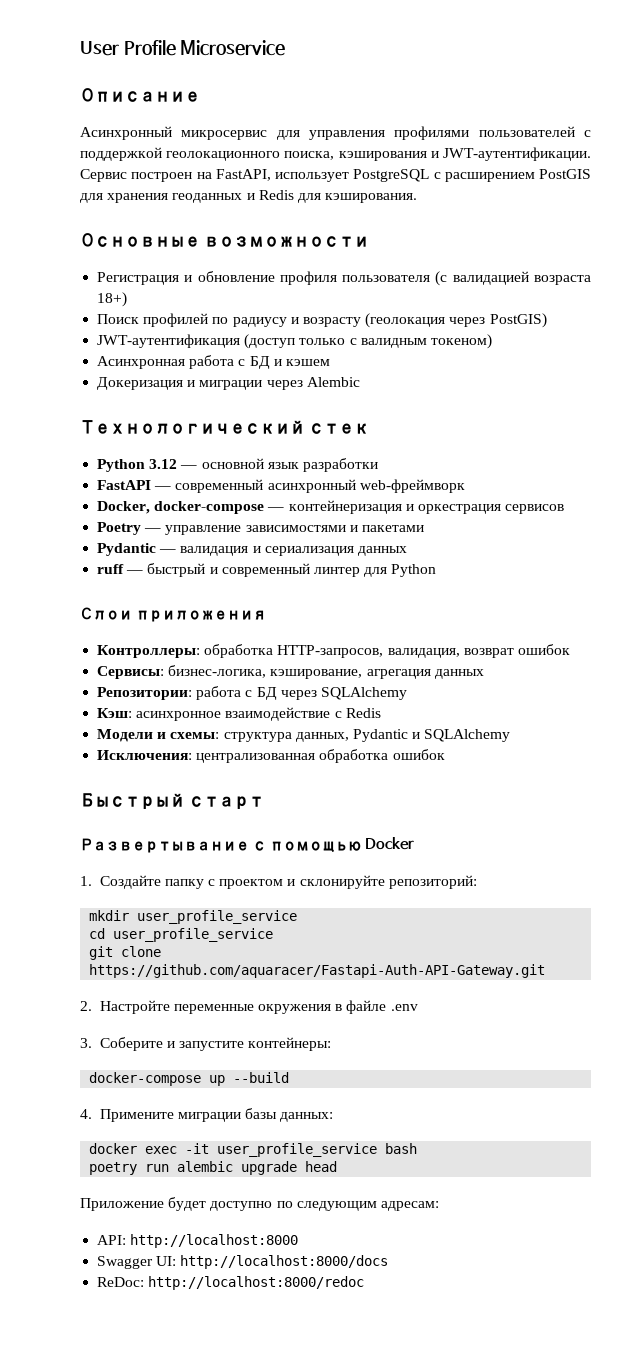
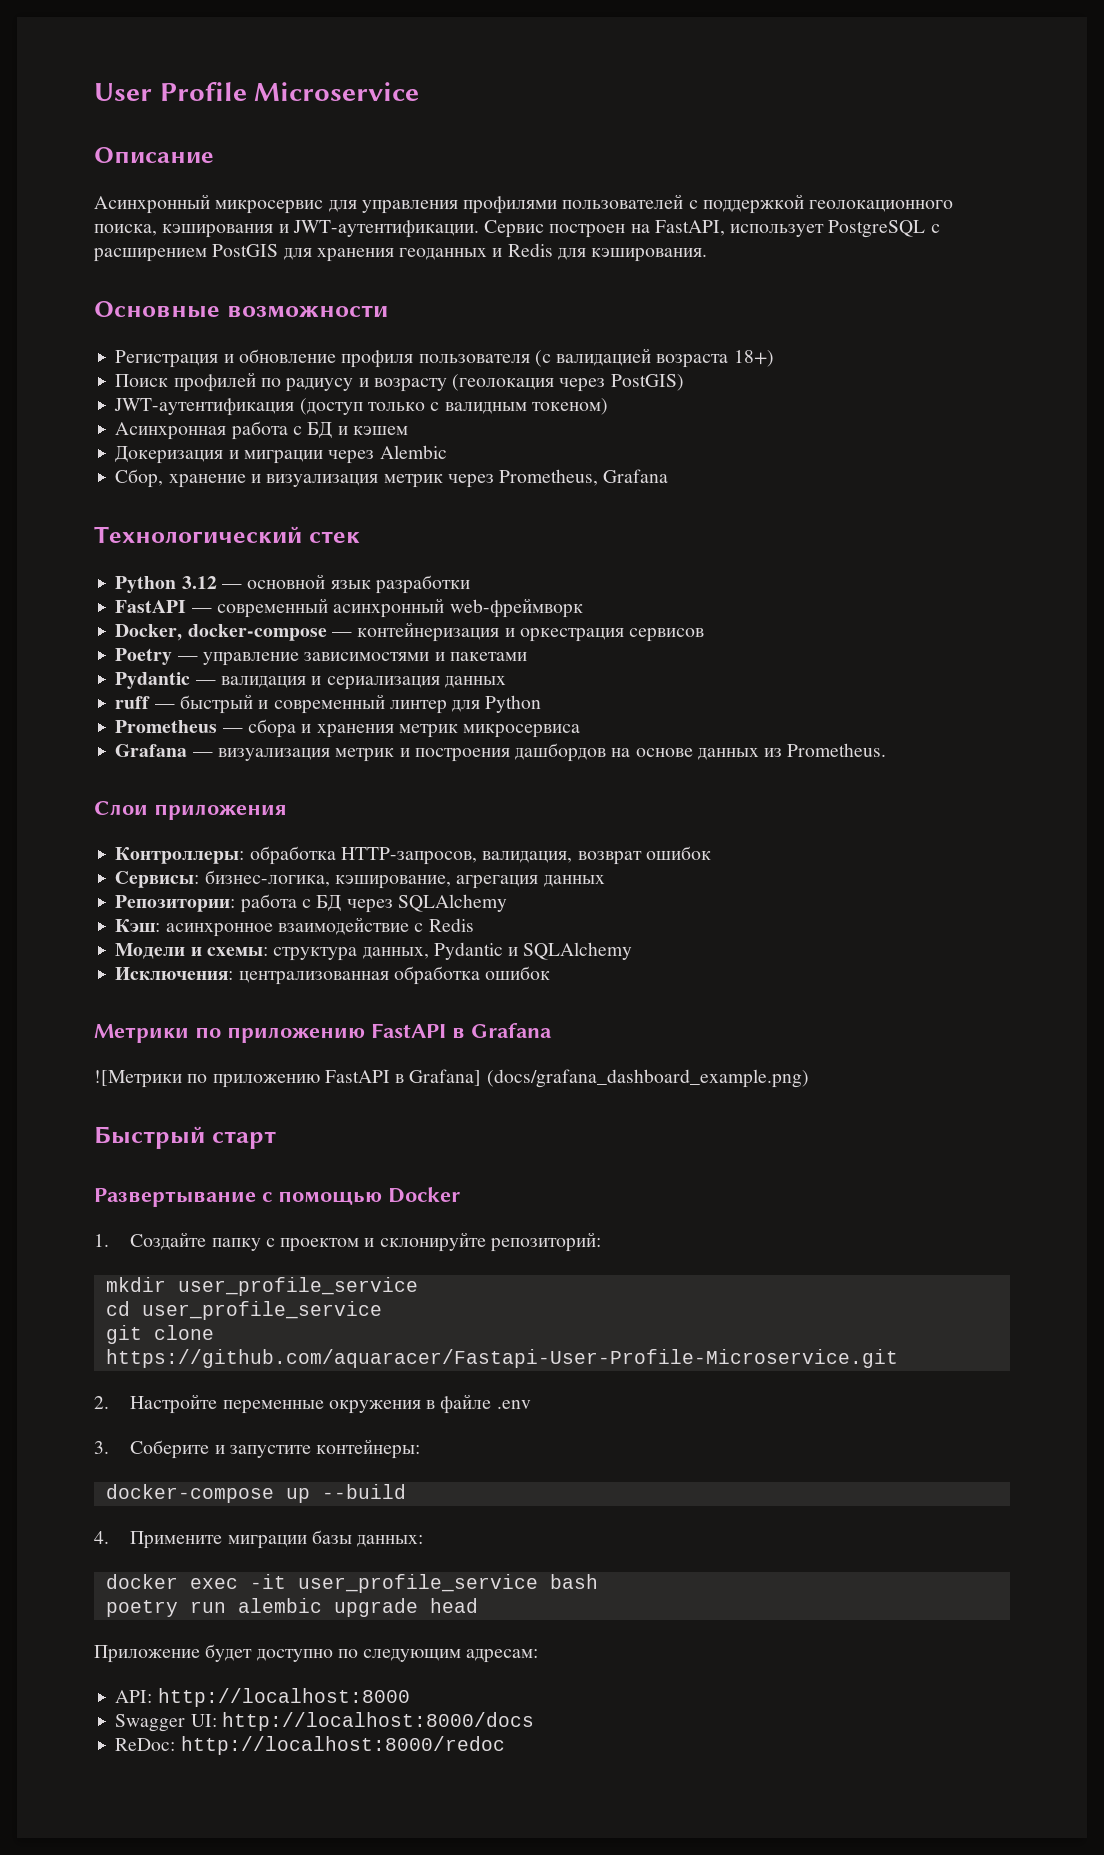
(360, 382) none -> [115,469,669,488] // Cбор, хранение и визуализация метрик через Prometheus, Grafana
(437, 570) none -> [115,719,581,738] [115,743,887,762] // Prometheus — сбора и хранения метрик микросервиса // Grafana — визуализация метрик и построения дашбордов на основе данных из Prometheus.
(445, 754) none -> [94,1023,552,1043] [94,1069,809,1088] // Метрики по приложению FastAPI в Grafana // ![Метрики по приложению FastAPI в Grafana] (docs/grafana_dashboard_example.png)
[89,964,546,978] https://github.com/aquaracer/Fastapi-Auth-API-Gateway.git -> [105,1349,898,1368] https://github.com/aquaracer/Fastapi-User-Profile-Microservice.git

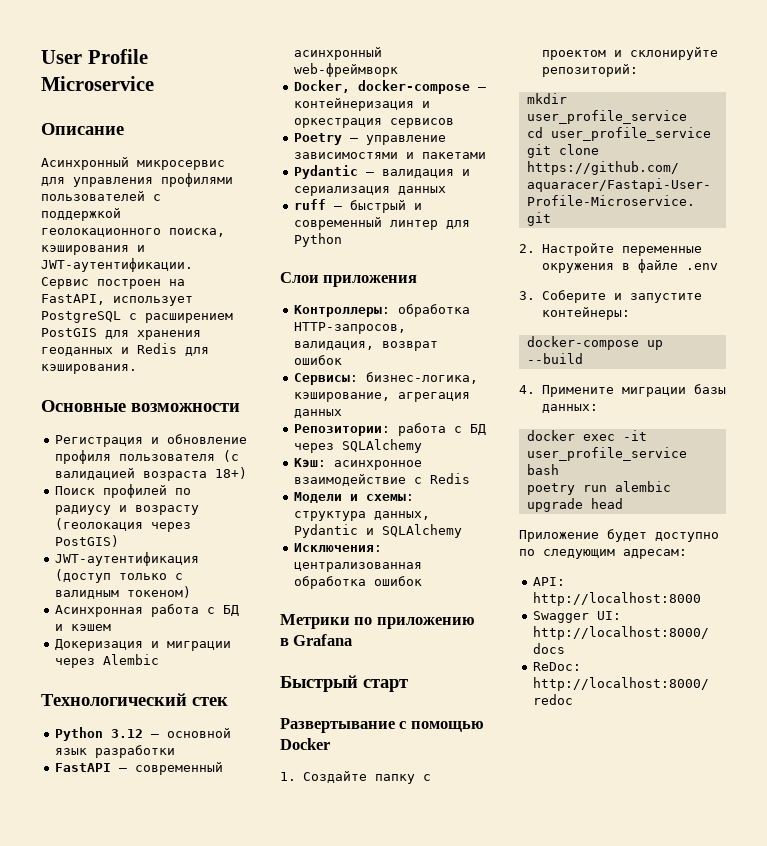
[115,469,669,488] // Cбор, хранение и визуализация метрик через Prometheus, Grafana -> (160, 659) none
[115,719,581,738] [115,743,887,762] // Prometheus — сбора и хранения метрик микросервиса // Grafana — визуализация метрик и построения дашбордов на основе данных из Prometheus. -> (343, 240) none
[371,1023,446,1038] FastAPI -> (475, 623) none
[94,1069,809,1088] // ![Метрики по приложению FastAPI в Grafana] (docs/grafana_dashboard_example.png) -> (353, 640) none

